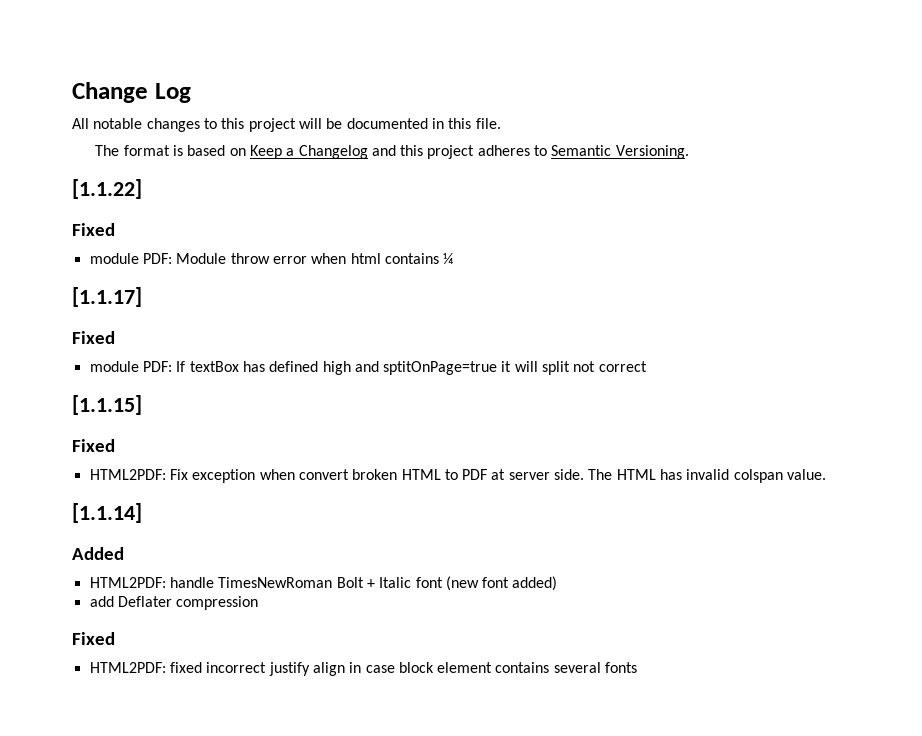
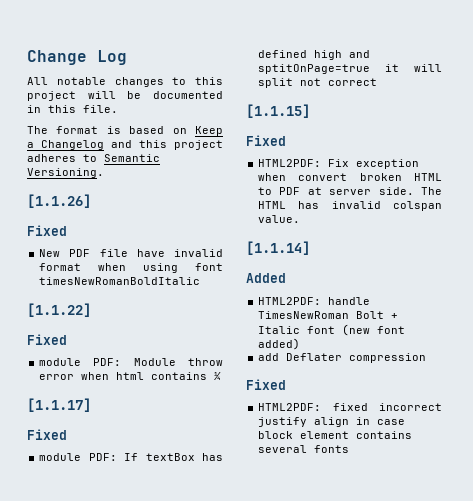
(689, 152) none -> [27,194,91,208] [27,225,67,236] [39,249,223,257] [39,263,223,273] [39,277,201,285] // [1.1.26] // Fixed // New PDF file have invalid format when using font timesNewRomanBoldItalic

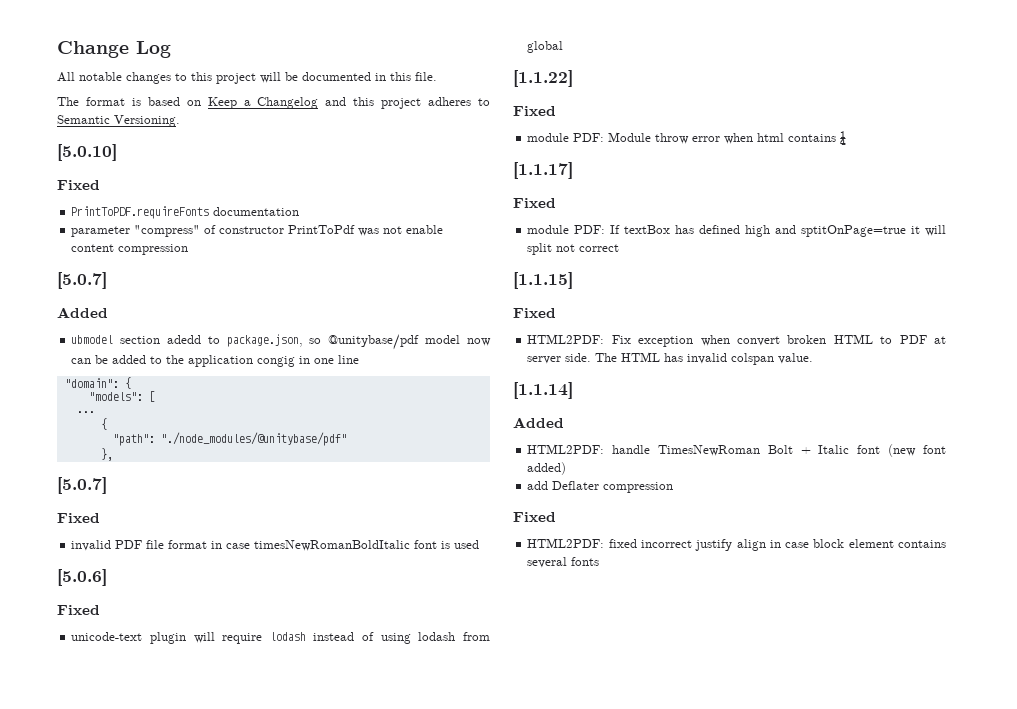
[27,194,91,208] [27,225,67,236] [39,249,223,257] [39,263,223,273] [39,277,201,285] [1.1.26] // Fixed // New PDF file have invalid format when using font timesNewRomanBoldItalic -> [57,144,117,161] [57,180,100,190] [71,206,300,219] [71,225,444,237] [71,244,189,255] [57,272,107,289] [57,307,108,318] [71,334,491,350] [71,355,360,367] [64,377,131,389] [88,391,155,402] [76,411,95,413] [100,418,107,430] [112,432,347,446] [100,448,113,461] [57,477,107,494] [57,513,100,523] [71,540,480,551] [57,569,107,586] [57,605,100,615] [71,632,490,644] [527,41,564,53] [5.0.10] // Fixed // PrintToPDF.requireFonts documentation // parameter "compress" of constructor PrintToPdf was not enable content compression // [5.0.7] // Added // ubmodel section adedd to package.json, so @unitybase/pdf model now can be added to the application congig in one line // "domain": { // "models": [ // ... // { // "path": "./node_modules/@unitybase/pdf" // }, // [5.0.7] // Fixed // invalid PDF file format in case timesNewRomanBoldItalic font is used // [5.0.6] // Fixed // unicode-text plugin will require lodash instead of using lodash from global

